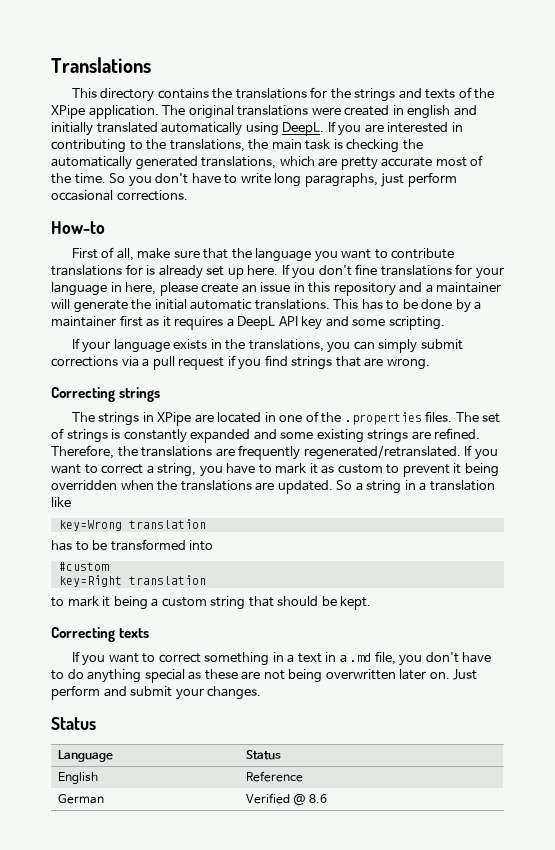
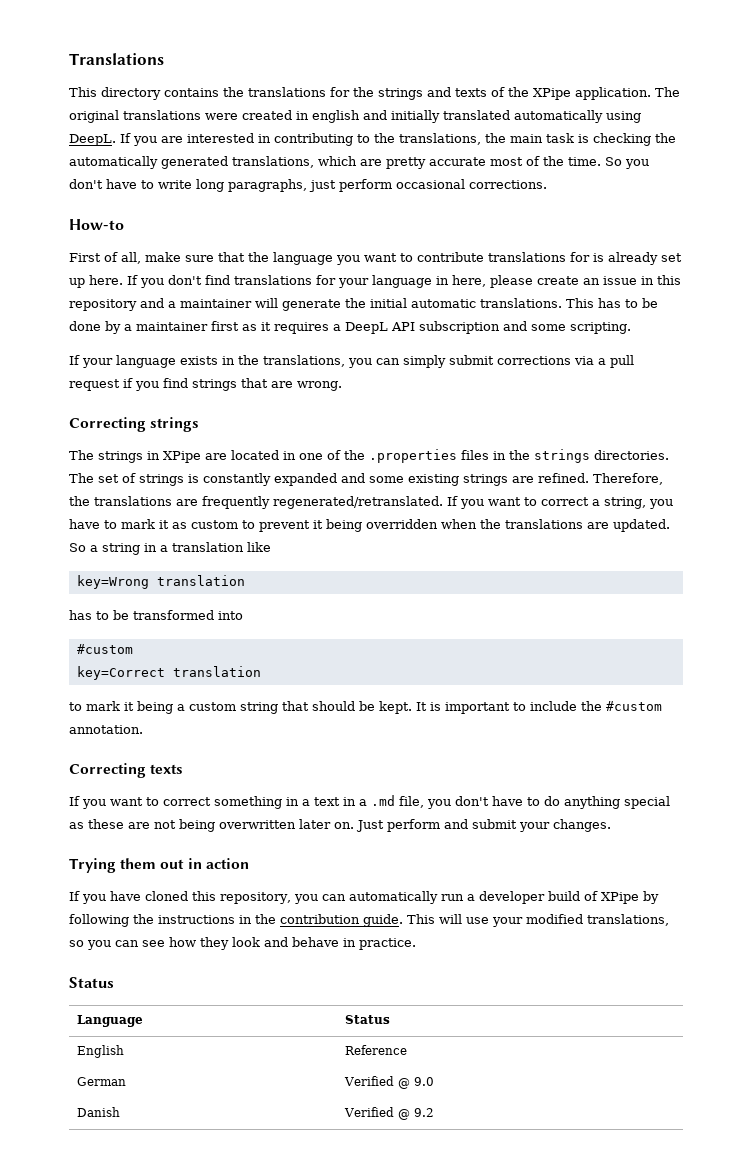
[355,264,378,275] fine -> [205,275,230,285] find
[301,316,323,330] key -> [419,321,500,334] subscription
[425,411,453,422] files. -> [461,449,669,463] files in the strings directories.
[58,575,122,587] key=Right -> [76,666,165,680] key=Correct
(372, 603) none -> [416,701,662,714] [69,725,143,734] It is important to include the #custom annotation.
(262, 693) none -> [69,858,249,873] [69,891,659,904] [69,914,669,927] [69,937,416,950] // Trying them out in action // If you have cloned this repository, you can automatically run a developer build of XPipe by following the instructions in the contribution guide. This will use your modified translations, so you can see how they look and behave in practice.
[309,794,328,803] 8.6 -> [413,1077,434,1086] [76,1107,120,1117] [343,1107,434,1120] 9.0 // Danish | Verified @ 9.2

